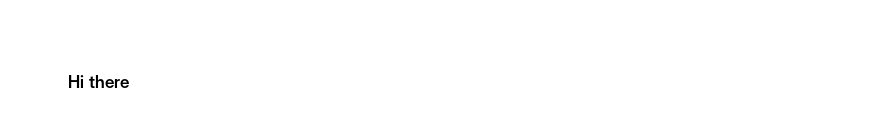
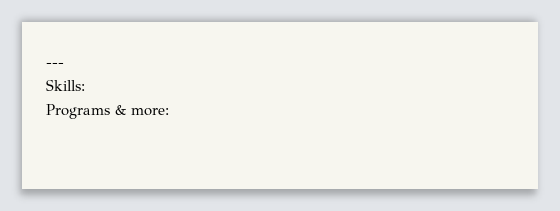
[68,75,129,88] Hi there -> [46,62,64,67] [46,79,85,91] [46,104,169,119] --- // Skills: // Programs & more:

